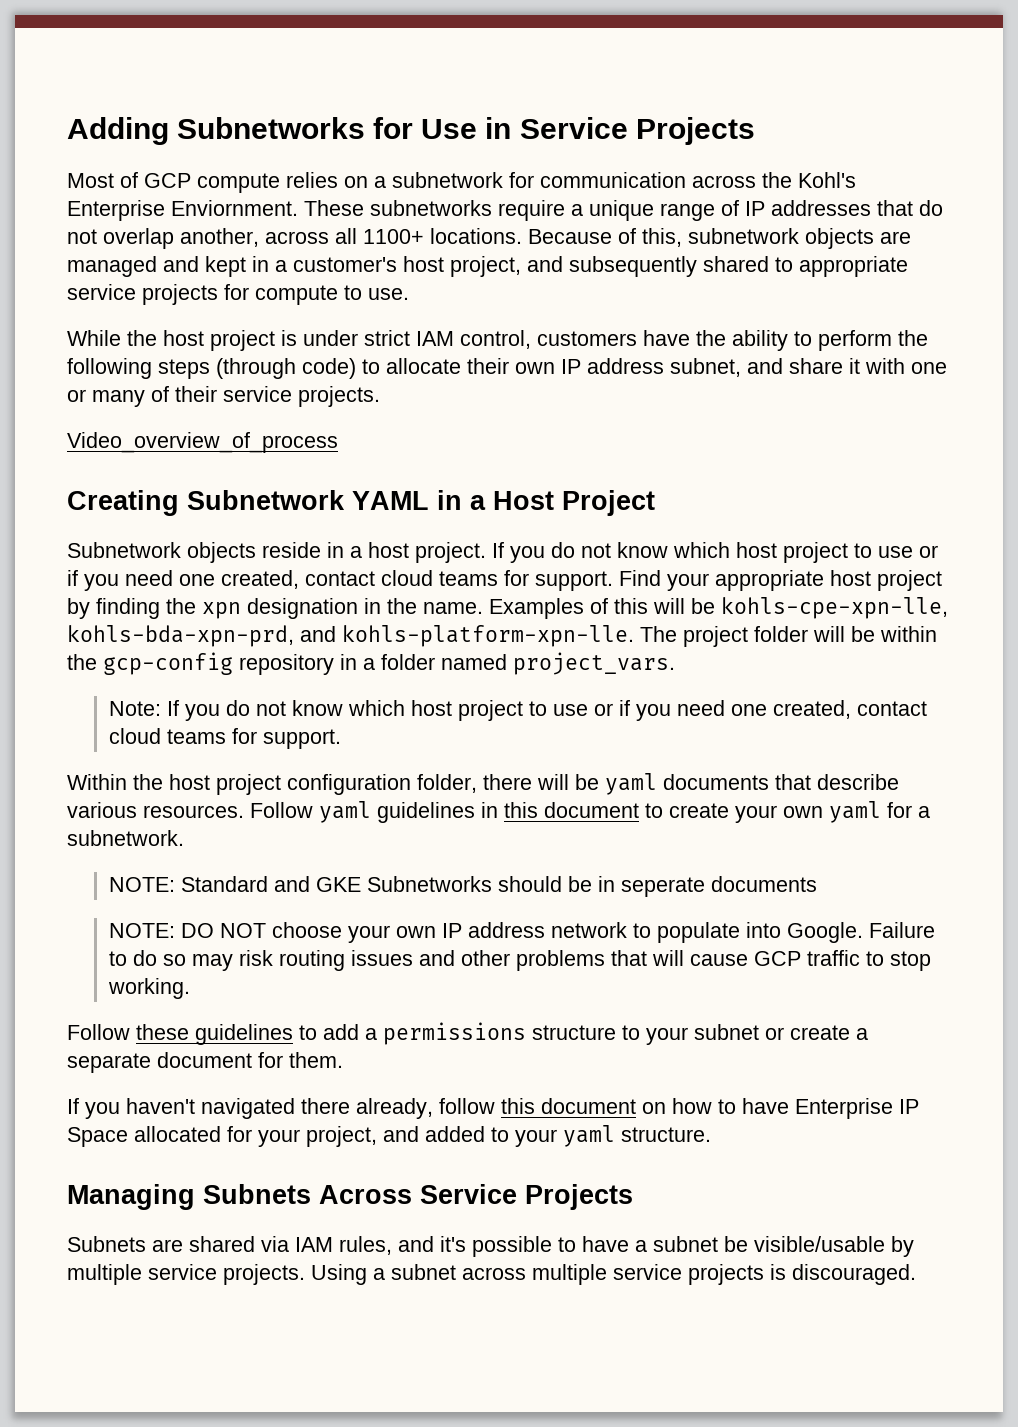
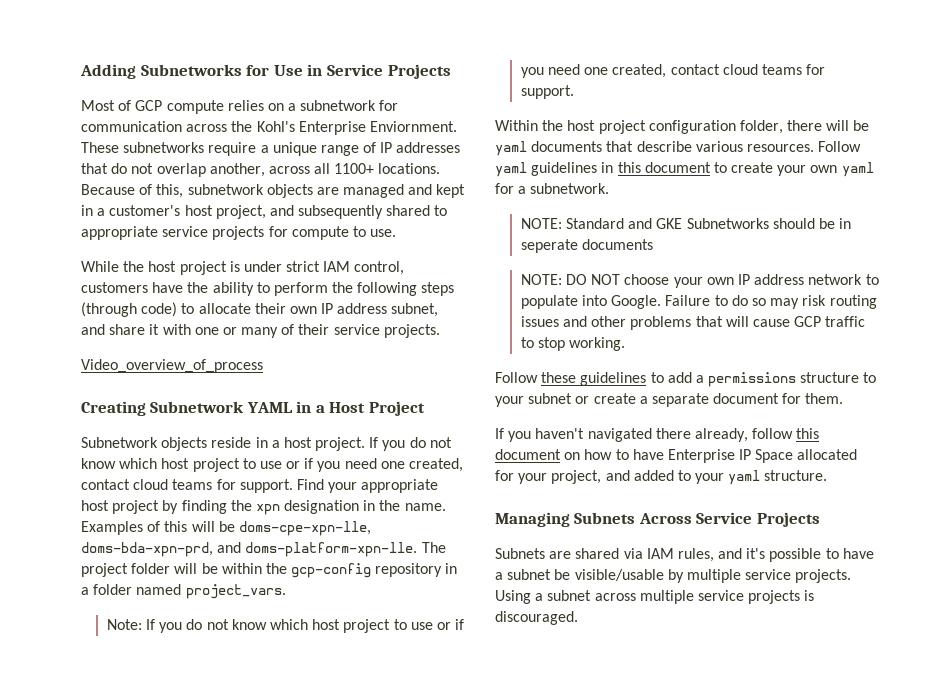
[721,597,948,619] [67,625,634,647] kohls-cpe-xpn-lle, kohls-bda-xpn-prd, and kohls-platform-xpn-lle. -> [238,521,371,536] [81,542,418,557] doms-cpe-xpn-lle, doms-bda-xpn-prd, and doms-platform-xpn-lle.

